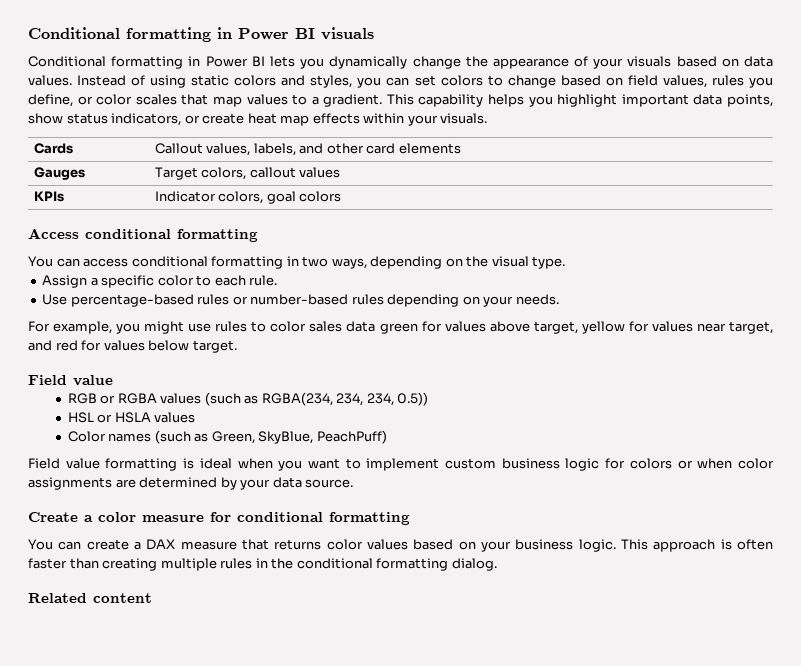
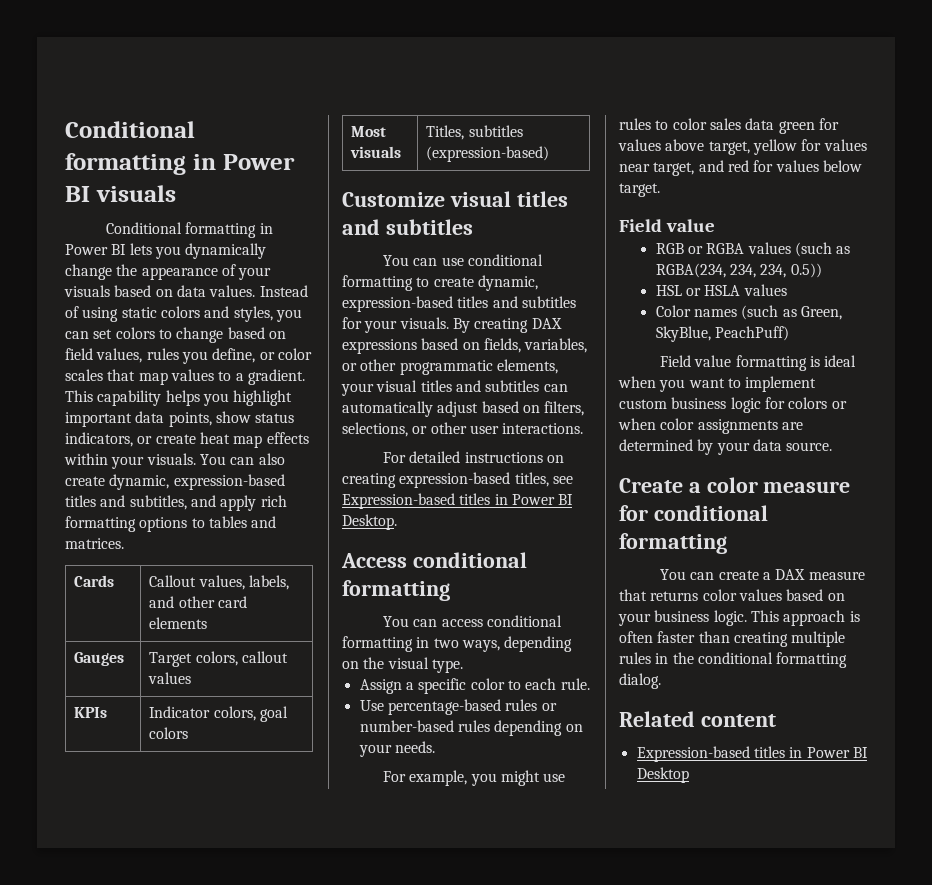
(488, 118) none -> [199,453,285,465] [65,474,285,490] [65,495,287,511] [65,516,277,532] [65,538,124,549] You can also create dynamic, expression-based titles and subtitles, and apply rich formatting options to tables and matrices.
(342, 196) none -> [351,126,387,137] [350,146,402,158] [426,125,523,140] [426,146,550,162] [342,191,568,207] [342,219,473,235] [383,254,544,266] [342,275,538,291] [342,296,576,312] [342,317,562,333] [342,338,588,354] [342,359,558,375] [341,380,568,396] [342,401,585,417] [342,422,584,437] [383,451,565,463] [342,472,573,488] [342,493,574,509] [342,514,397,530] // Most visuals | Titles, subtitles (expression-based) // Customize visual titles and subtitles // You can use conditional formatting to create dynamic, expression-based titles and subtitles for your visuals. By creating DAX expressions based on fields, variables, or other programmatic elements, your visual titles and subtitles can automatically adjust based on filters, selections, or other user interactions. // For detailed instructions on creating expression-based titles, see Expression-based titles in Power BI Desktop.
(152, 598) none -> [636,746,868,762] [636,767,689,783] // Expression-based titles in Power BI Desktop

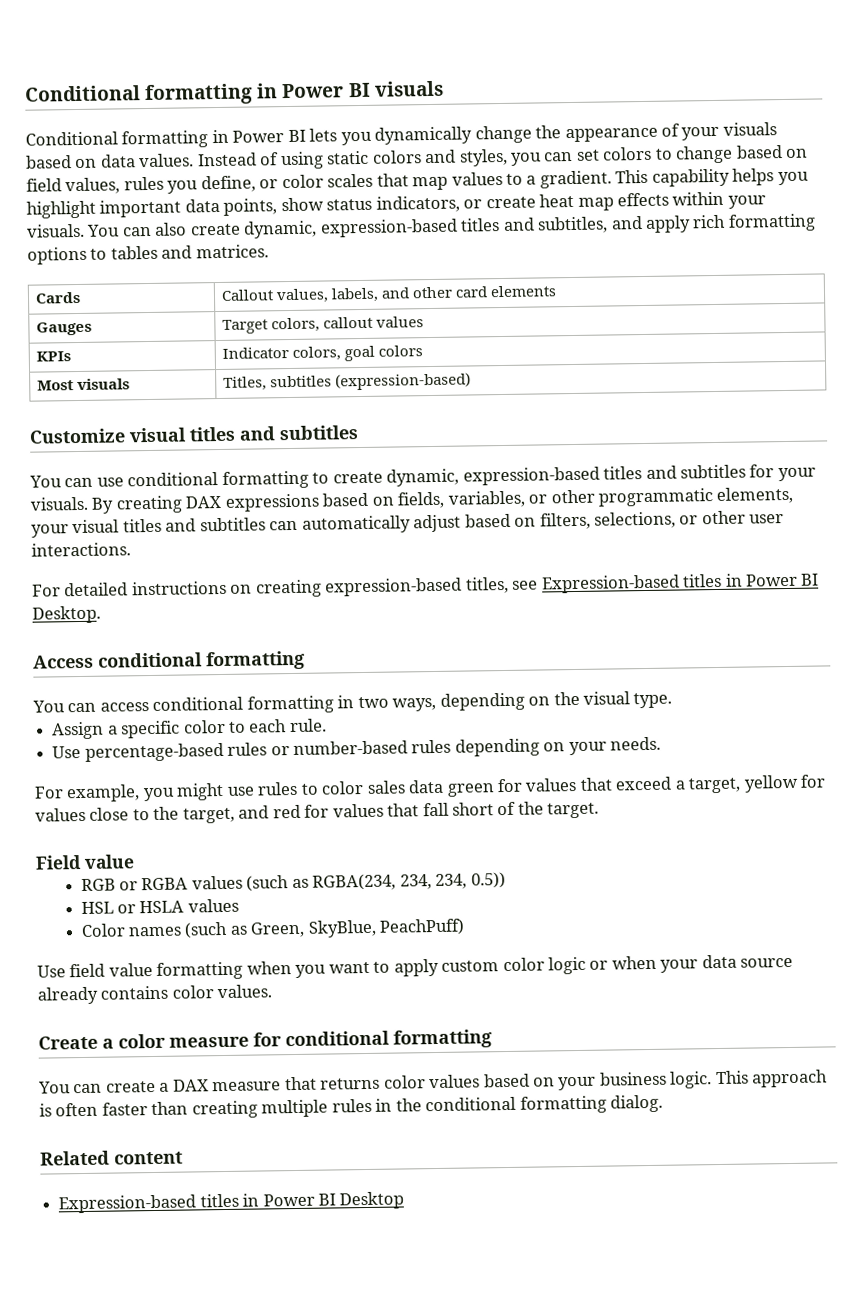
[665,139,705,151] above -> [579,776,686,791] that exceed a
[619,164,650,172] near -> [89,806,180,821] close to the
[822,160,862,172] below -> [387,801,544,817] that fall short of the
[660,355,857,371] [618,376,817,392] [619,397,847,413] [618,418,803,434] [619,439,833,455] Field value formatting is ideal when you want to implement custom business logic for colors or when color assignments are determined by your data source. -> [37,954,794,980] [37,984,273,1005] Use field value formatting when you want to apply custom color logic or when your data source already contains color values.

